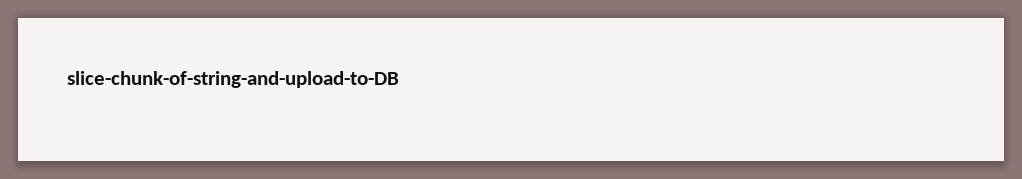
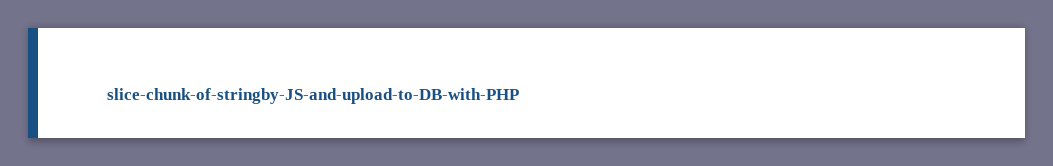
[67,71,399,88] slice-chunk-of-string-and-upload-to-DB -> [107,88,519,104] slice-chunk-of-stringby-JS-and-upload-to-DB-with-PHP

